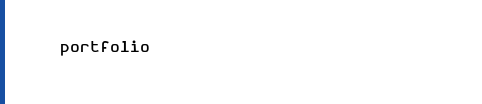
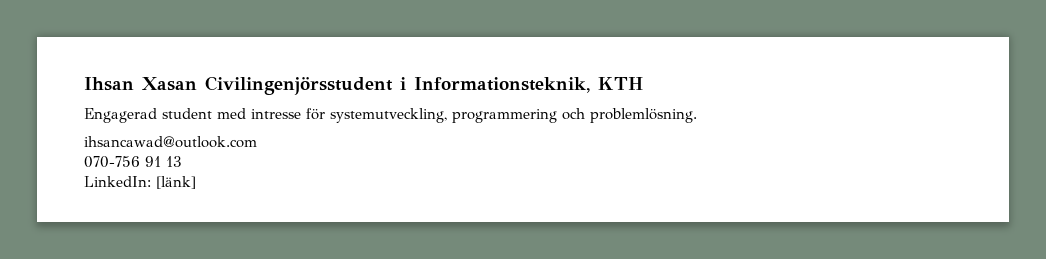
[60,40,150,56] portfolio -> [84,76,643,95] [84,108,697,123] [84,136,257,148] [84,156,182,168] [84,176,196,189] Ihsan Xasan Civilingenjörsstudent i Informationsteknik, KTH // Engagerad student med intresse för systemutveckling, programmering och problemlösning. // ihsancawad@outlook.com // 070-756 91 13 // LinkedIn: [länk]

